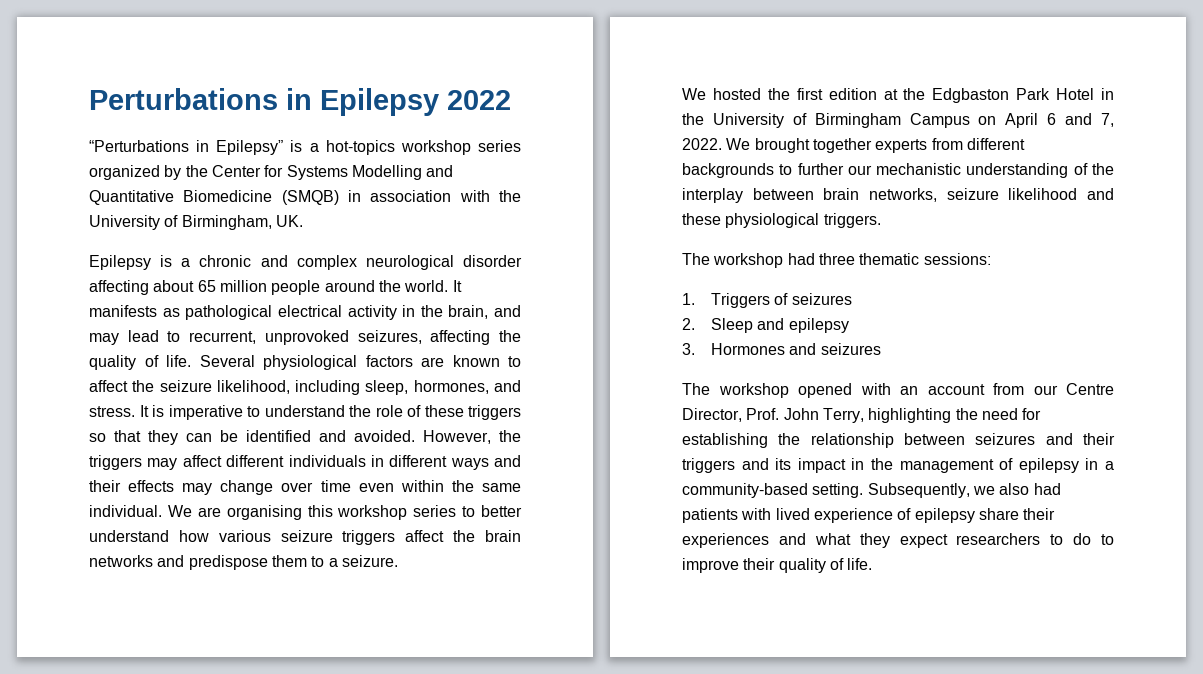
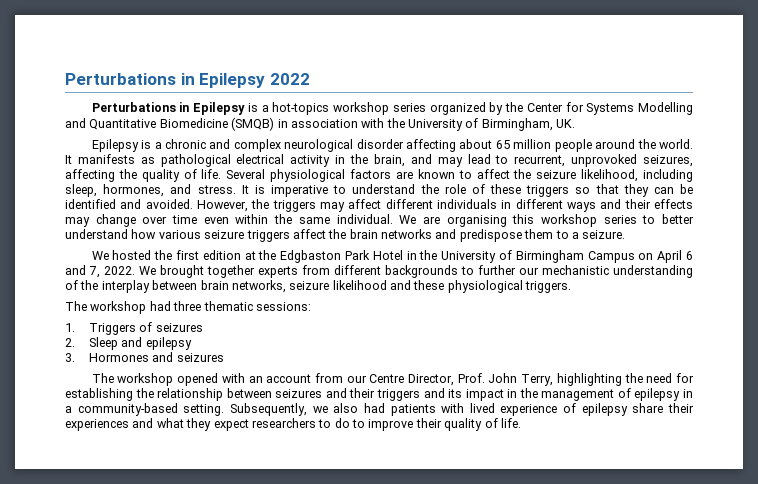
[89,140,284,155] “Perturbations in Epilepsy” -> [91,102,246,115] Perturbations in Epilepsy

